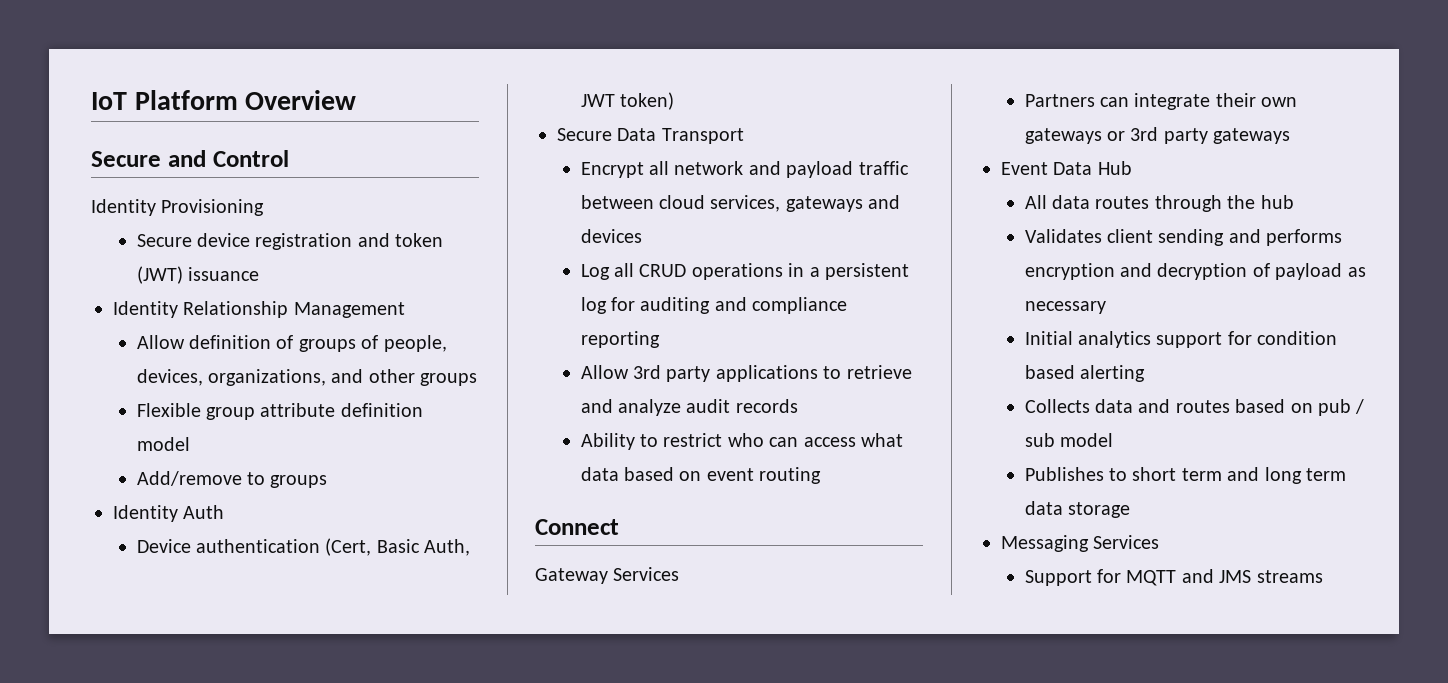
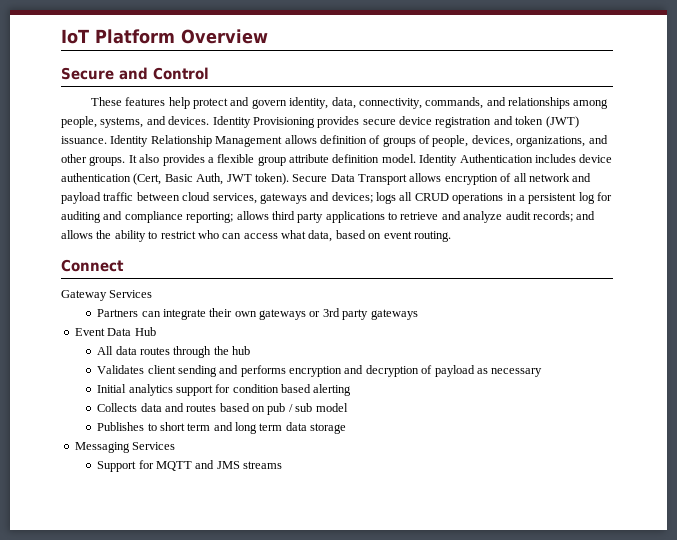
(289, 158) none -> [90,97,609,109] [61,116,210,128] These features help protect and govern identity, data, connectivity, commands, and relationships among people, systems, and devices.
[136,234,192,247] // Secure -> [317,116,396,128] provides secure
[188,267,260,281] issuance // -> [61,136,107,144] issuance.
[136,335,185,349] // Allow -> [284,135,317,144] allows
[420,373,478,386] [136,403,423,420] [136,437,190,451] [136,471,328,488] [113,505,225,522] [136,539,191,553] groups // Flexible group attribute definition model // Add/remove to groups // Identity Auth // Device -> [89,154,613,166] groups. It also provides a flexible group attribute definition model. Identity Authentication includes device
[620,92,675,110] token) // -> [254,173,289,185] token).
[580,162,644,178] // Encrypt -> [409,173,512,185] allows encryption of
[580,229,642,243] [580,264,610,280] devices // Log -> [331,192,396,204] devices; logs
[580,331,660,348] [580,365,662,379] reporting // Allow 3rd -> [186,211,295,223] reporting; allows third
[735,399,798,413] [580,433,635,450] records // Ability -> [532,211,596,222] [61,230,146,242] records; and allows the ability
[580,467,619,481] data -> [308,230,333,242] data,
[759,467,822,484] routing -> [413,231,451,242] routing.

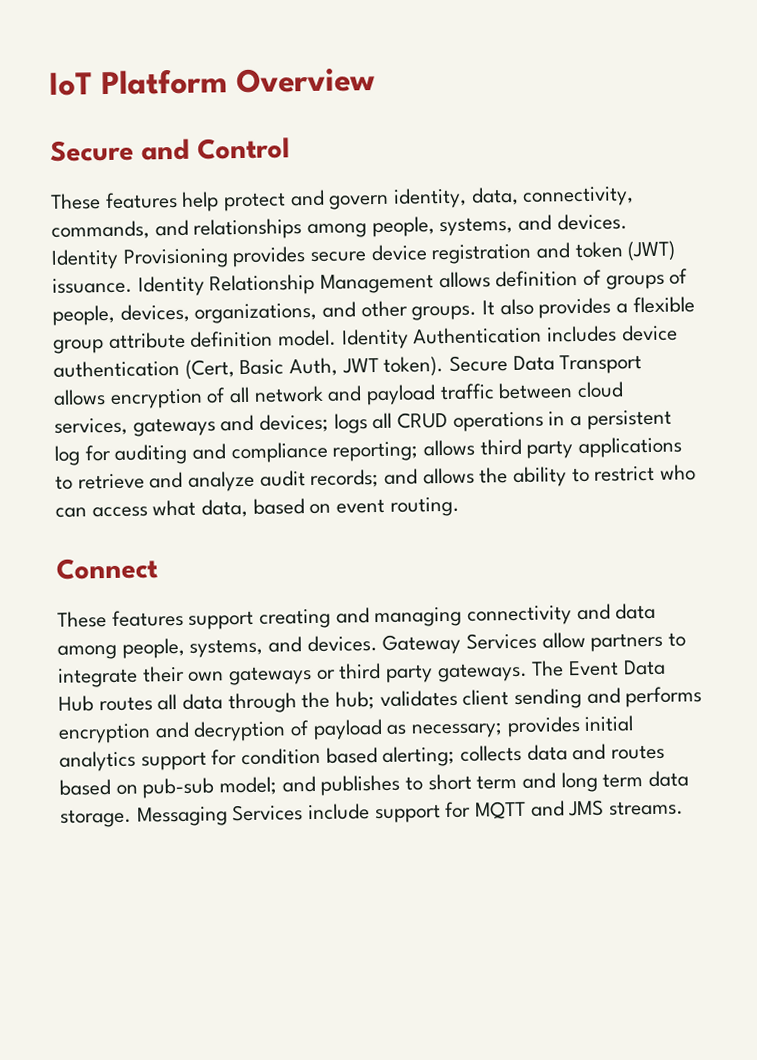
(124, 265) none -> [57,602,657,630] [57,635,378,660] These features support creating and managing connectivity and data among people, systems, and devices.
[97,309,161,317] // Partners can -> [541,631,687,652] allow partners to
[322,308,418,320] 3rd party gateways // -> [338,660,565,683] third party gateways. The
[97,346,251,358] [97,365,145,374] // All data routes through the hub // Validates -> [98,689,458,714] routes all data through the hub; validates
[491,368,543,377] [97,384,127,393] necessary // Initial -> [411,715,635,739] necessary; provides initial
[313,384,352,396] [97,403,138,412] alerting // Collects -> [382,744,523,767] alerting; collects
[267,403,348,415] [97,422,145,431] pub / sub model // Publishes -> [142,774,401,799] pub-sub model; and publishes
[310,423,347,434] storage // -> [60,808,132,828] storage.
[97,461,137,472] // Support -> [308,803,441,824] include support
[243,461,283,469] streams -> [609,800,685,816] streams.

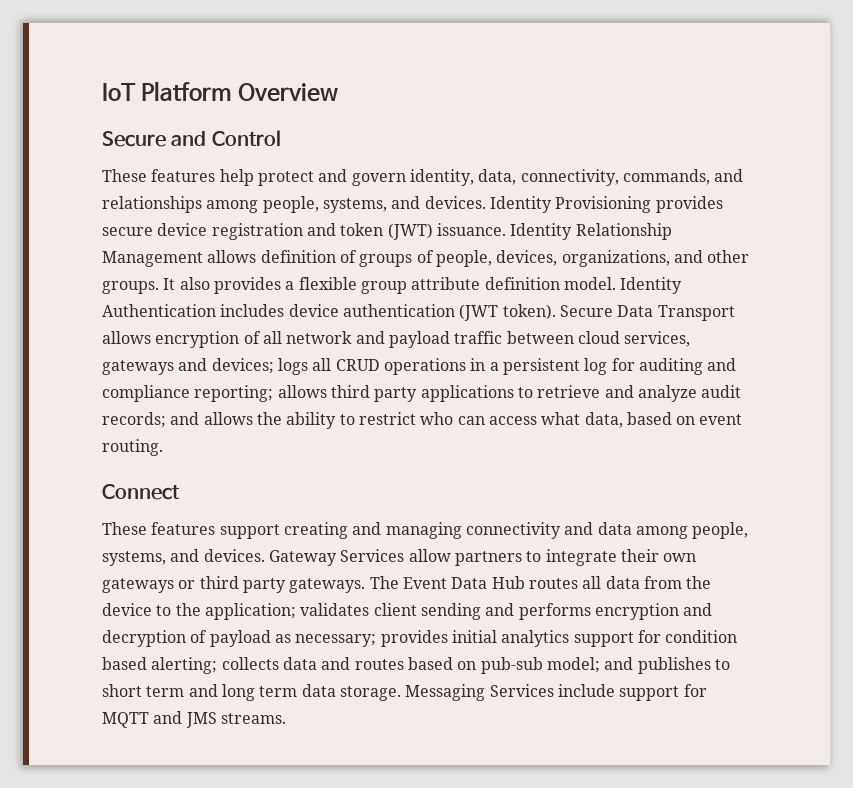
[184,357,379,380] (Cert, Basic Auth, JWT -> [459,304,499,321] (JWT
[227,691,376,714] through the hub; -> [643,576,712,589] [102,603,296,620] from the device to the application;

